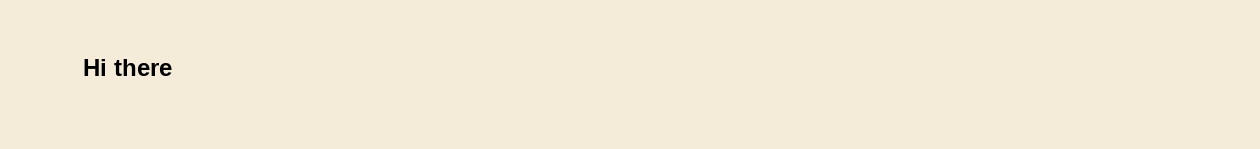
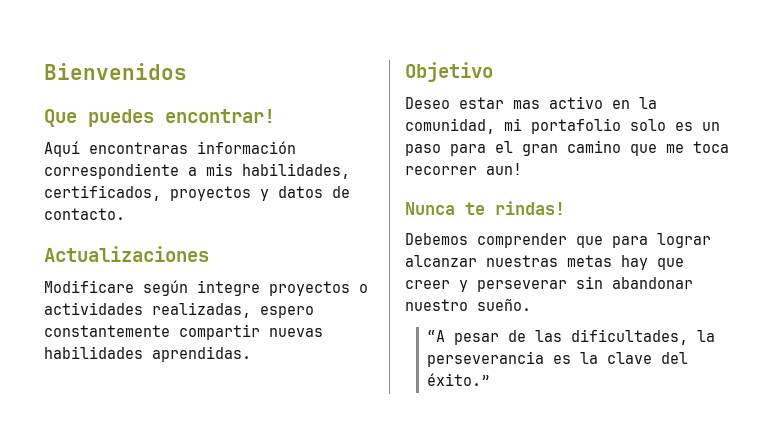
[83,59,172,76] Hi there -> [44,63,187,80] [44,109,275,127] [44,141,296,157] [44,163,350,179] [44,185,350,201] [44,208,125,220] [44,246,209,262] [44,280,368,296] [44,302,314,318] [44,324,323,340] [44,346,251,362] [405,62,493,82] [405,96,657,109] [405,118,720,134] [405,140,729,156] [405,163,522,175] [405,201,565,215] [405,233,711,248] [405,255,684,270] [405,276,693,292] [405,299,531,311] [426,329,715,345] [426,351,688,367] [426,373,490,386] Bienvenidos // Que puedes encontrar! // Aquí encontraras información correspondiente a mis habilidades, certificados, proyectos y datos de contacto. // Actualizaciones // Modificare según integre proyectos o actividades realizadas, espero constantemente compartir nuevas habilidades aprendidas. // Objetivo // Deseo estar mas activo en la comunidad, mi portafolio solo es un paso para el gran camino que me toca recorrer aun! // Nunca te rindas! // Debemos comprender que para lograr alcanzar nuestras metas hay que creer y perseverar sin abandonar nuestro sueño. // “A pesar de las dificultades, la perseverancia es la clave del éxito.”

